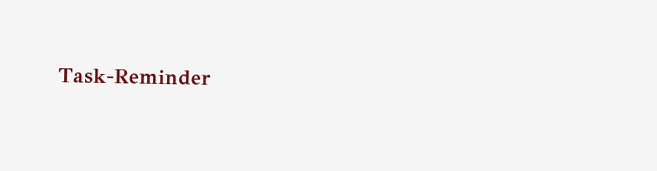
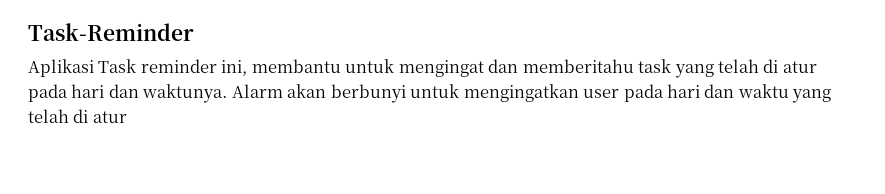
(212, 77) none -> [28,59,817,78] [28,84,832,103] [28,109,127,123] // Aplikasi Task reminder ini, membantu untuk mengingat dan memberitahu task yang telah di atur pada hari dan waktunya. Alarm akan berbunyi untuk mengingatkan user pada hari dan waktu yang telah di atur

